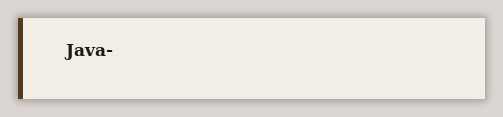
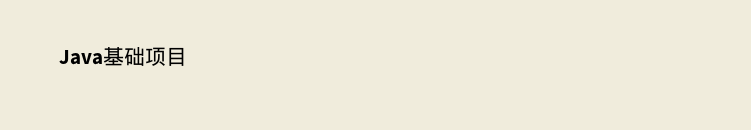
[64,44,113,60] Java- -> [59,47,187,66] Java基础项目

